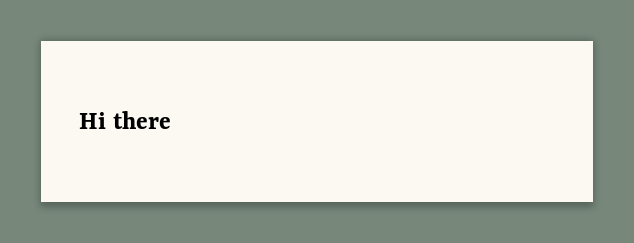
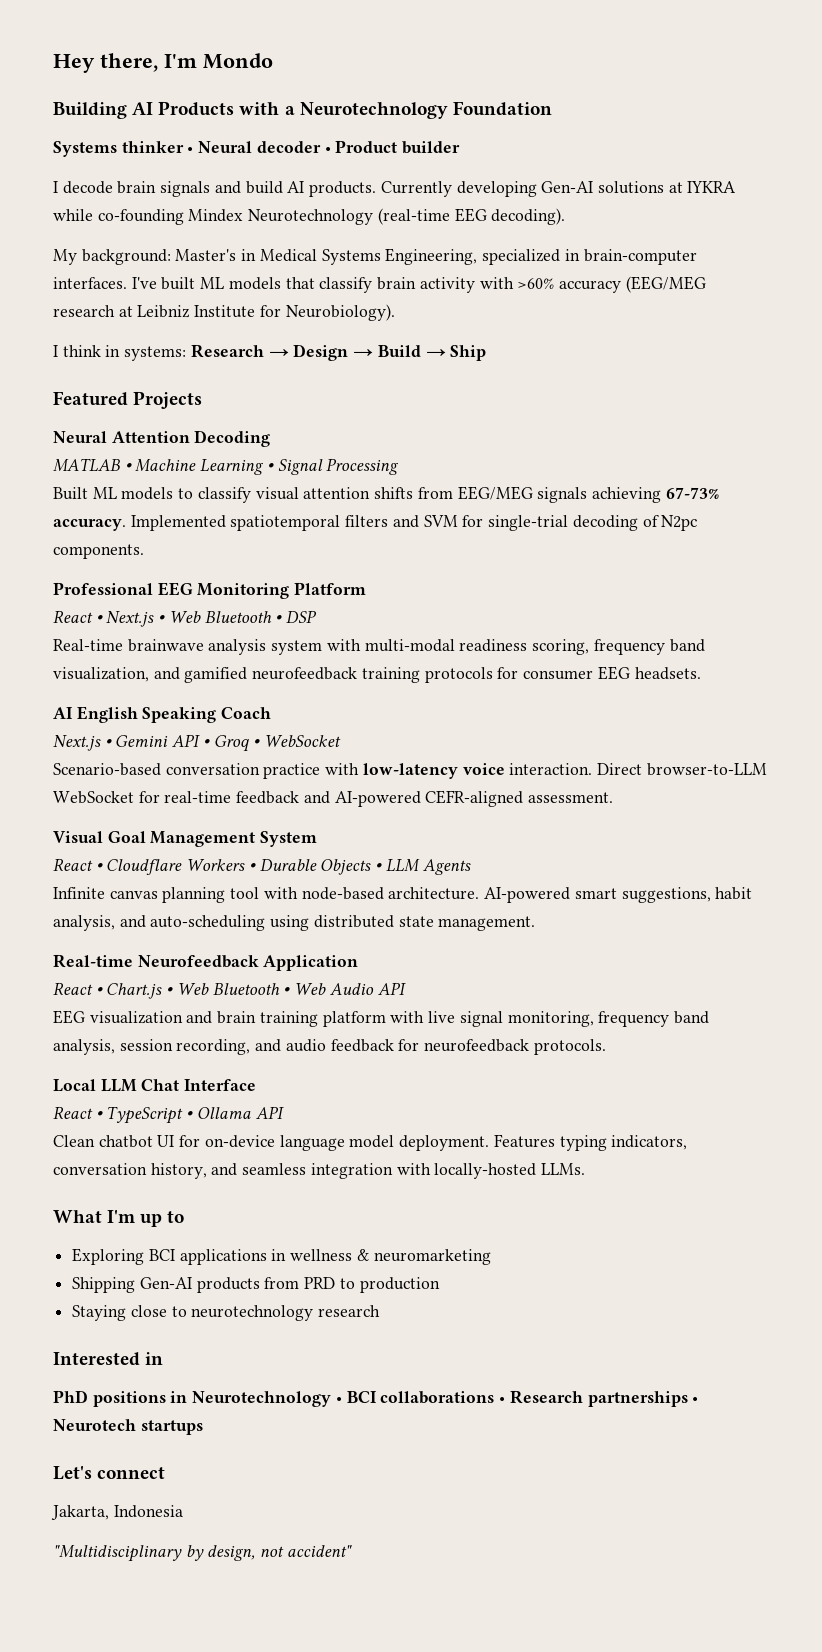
[79,111,172,129] Hi there -> [53,53,273,73] [53,101,552,119] [53,140,461,157] [53,181,737,197] [53,208,566,225] [53,248,697,265] [53,276,706,293] [53,304,395,321] [53,344,487,361] [53,391,203,409] [53,430,271,447] [53,458,400,475] [53,486,719,503] [53,515,698,531] [53,544,144,559] [53,582,367,599] [53,610,318,627] [53,639,705,655] [53,666,701,683] [53,706,272,723] [53,734,342,752] [53,763,767,779] [53,790,614,807] [53,831,318,847] [53,858,471,875] [53,887,753,903] [53,915,536,931] [53,954,359,971] [53,982,406,999] [53,1010,709,1027] [53,1039,606,1055] [53,1079,257,1092] [53,1106,284,1124] [53,1134,688,1151] [53,1163,586,1179] [53,1210,185,1227] [72,1248,491,1265] [72,1277,440,1293] [72,1305,381,1321] [53,1352,164,1366] [53,1390,699,1407] [53,1419,203,1435] [53,1466,166,1480] [51,1505,183,1520] [53,1545,352,1562] Hey there, I'm Mondo // Building AI Products with a Neurotechnology Foundation // Systems thinker • Neural decoder • Product builder // I decode brain signals and build AI products. Currently developing Gen-AI solutions at IYKRA while co-founding Mindex Neurotechnology (real-time EEG decoding). // My background: Master's in Medical Systems Engineering, specialized in brain-computer interfaces. I've built ML models that classify brain activity with >60% accuracy (EEG/MEG research at Leibniz Institute for Neurobiology). // I think in systems: Research → Design → Build → Ship // Featured Projects // Neural Attention Decoding // MATLAB • Machine Learning • Signal Processing // Built ML models to classify visual attention shifts from EEG/MEG signals achieving 67-73% accuracy. Implemented spatiotemporal filters and SVM for single-trial decoding of N2pc components. // Professional EEG Monitoring Platform // React • Next.js • Web Bluetooth • DSP // Real-time brainwave analysis system with multi-modal readiness scoring, frequency band visualization, and gamified neurofeedback training protocols for consumer EEG headsets. // AI English Speaking Coach // Next.js • Gemini API • Groq • WebSocket // Scenario-based conversation practice with low-latency voice interaction. Direct browser-to-LLM WebSocket for real-time feedback and AI-powered CEFR-aligned assessment. // Visual Goal Management System // React • Cloudflare Workers • Durable Objects • LLM Agents // Infinite canvas planning tool with node-based architecture. AI-powered smart suggestions, habit analysis, and auto-scheduling using distributed state management. // Real-time Neurofeedback Application // React • Chart.js • Web Bluetooth • Web Audio API // EEG visualization and brain training platform with live signal monitoring, frequency band analysis, session recording, and audio feedback for neurofeedback protocols. // Local LLM Chat Interface // React • TypeScript • Ollama API // Clean chatbot UI for on-device language model deployment. Features typing indicators, conversation history, and seamless integration with locally-hosted LLMs. // What I'm up to // Exploring BCI applications in wellness & neuromarketing // Shipping Gen-AI products from PRD to production // Staying close to neurotechnology research // Interested in // PhD positions in Neurotechnology • BCI collaborations • Research partnerships • Neurotech startups // Let's connect // Jakarta, Indonesia // "Multidisciplinary by design, not accident"

